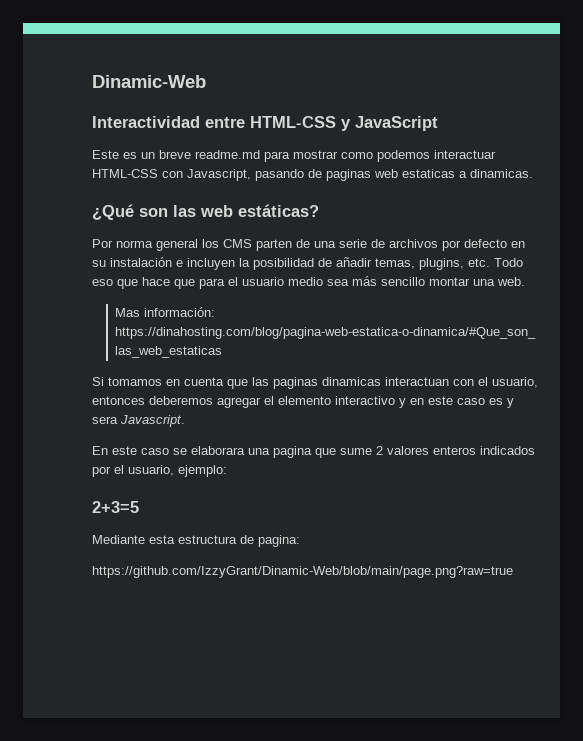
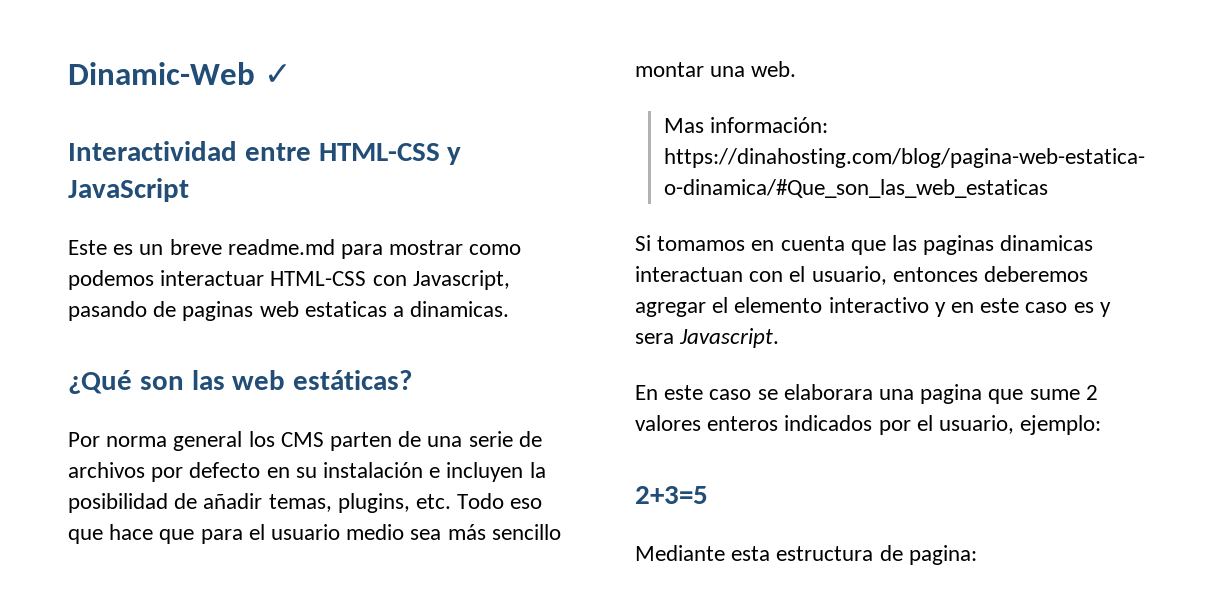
(206, 81) none -> [263,64,292,85] ✓
[92,566,513,578] // https://github.com/IzzyGrant/Dinamic-Web/blob/main/page.png?raw=true -> (977, 555) none

